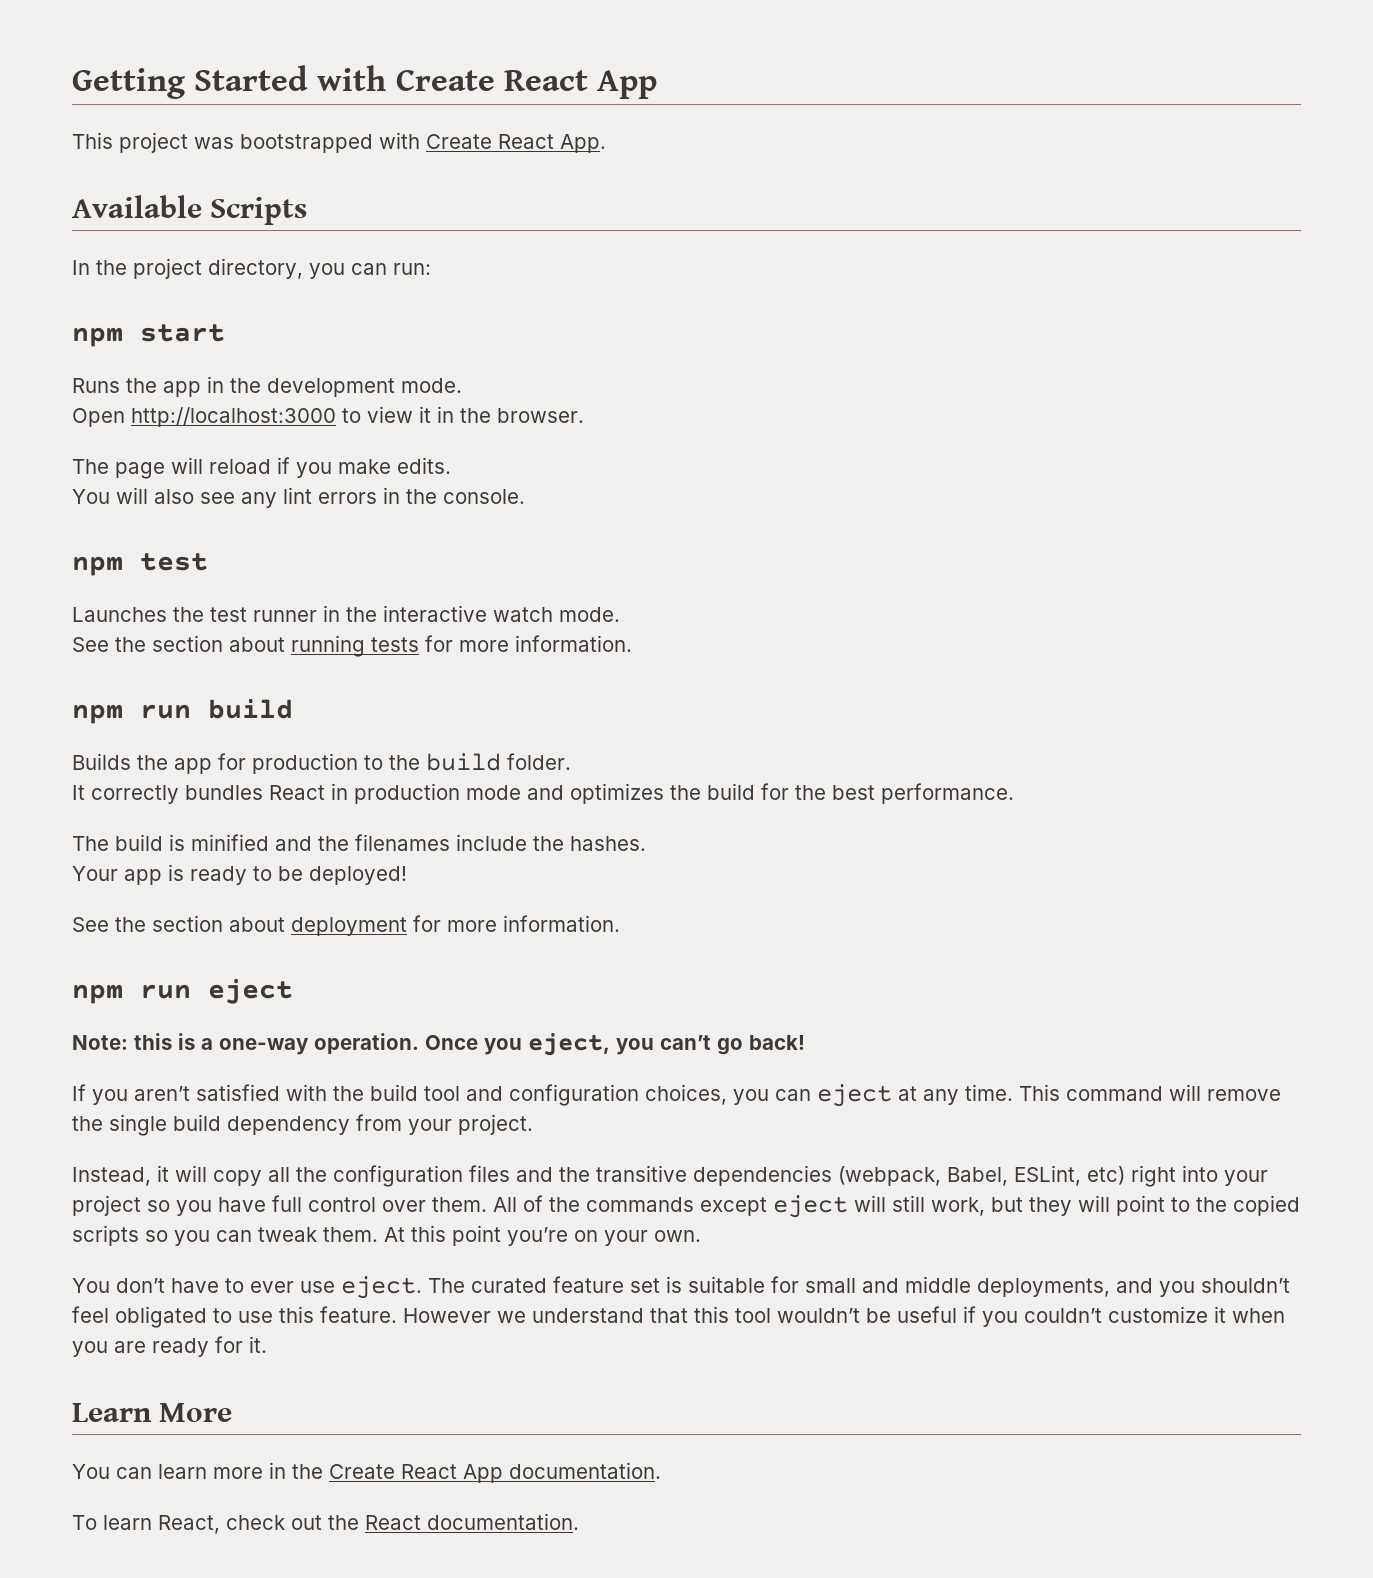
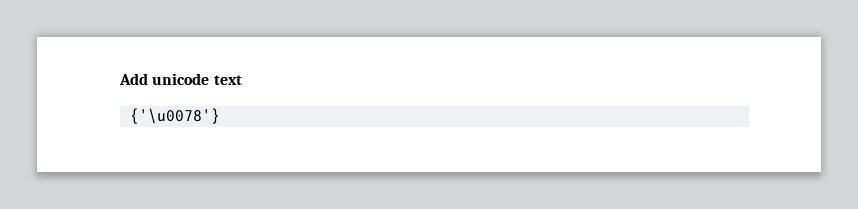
[72,65,657,99] [72,132,606,153] [72,195,308,225] [72,258,431,279] [72,324,225,347] [72,376,462,397] [72,406,584,427] [72,457,451,479] [72,487,525,508] [72,553,208,576] [72,605,620,622] [72,635,632,657] [72,699,293,724] [72,753,571,774] [72,783,1014,804] [72,834,646,851] [72,864,407,885] [72,915,620,936] [72,979,293,1004] [72,1033,805,1056] [72,1084,1281,1107] [72,1114,533,1136] [72,1165,1268,1187] [72,1195,1300,1218] [72,1225,701,1246] [72,1276,1290,1299] [72,1306,1285,1328] [72,1336,267,1357] [72,1403,233,1422] [72,1462,661,1483] [72,1513,579,1534] Getting Started with Create React App // This project was bootstrapped with Create React App. // Available Scripts // In the project directory, you can run: // npm start // Runs the app in the development mode. // Open http://localhost:3000 to view it in the browser. // The page will reload if you make edits. // You will also see any lint errors in the console. // npm test // Launches the test runner in the interactive watch mode. // See the section about running tests for more information. // npm run build // Builds the app for production to the build folder. // It correctly bundles React in production mode and optimizes the build for the best performance. // The build is minified and the filenames include the hashes. // Your app is ready to be deployed! // See the section about deployment for more information. // npm run eject // Note: this is a one-way operation. Once you eject, you can’t go back! // If you aren’t satisfied with the build tool and configuration choices, you can eject at any time. This command will remove the single build dependency from your project. // Instead, it will copy all the configuration files and the transitive dependencies (webpack, Babel, ESLint, etc) right into your project so you have full control over them. All of the commands except eject will still work, but they will point to the copied scripts so you can tweak them. At this point you’re on your own. // You don’t have to ever use eject. The curated feature set is suitable for small and middle deployments, and you shouldn’t feel obligated to use this feature. However we understand that this tool wouldn’t be useful if you couldn’t customize it when you are ready for it. // Learn More // You can learn more in the Create React App documentation. // To learn React, check out the React documentation. -> [119,73,242,85] [129,108,220,124] Add unicode text // {'\u0078'}

